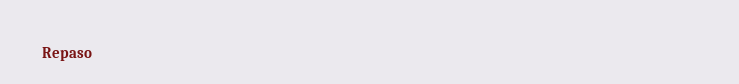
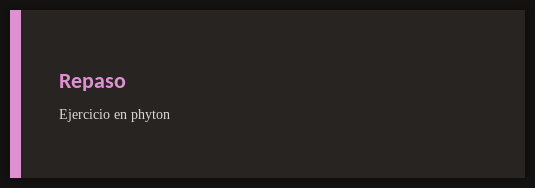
(92, 54) none -> [59,109,170,122] // Ejercicio en phyton

